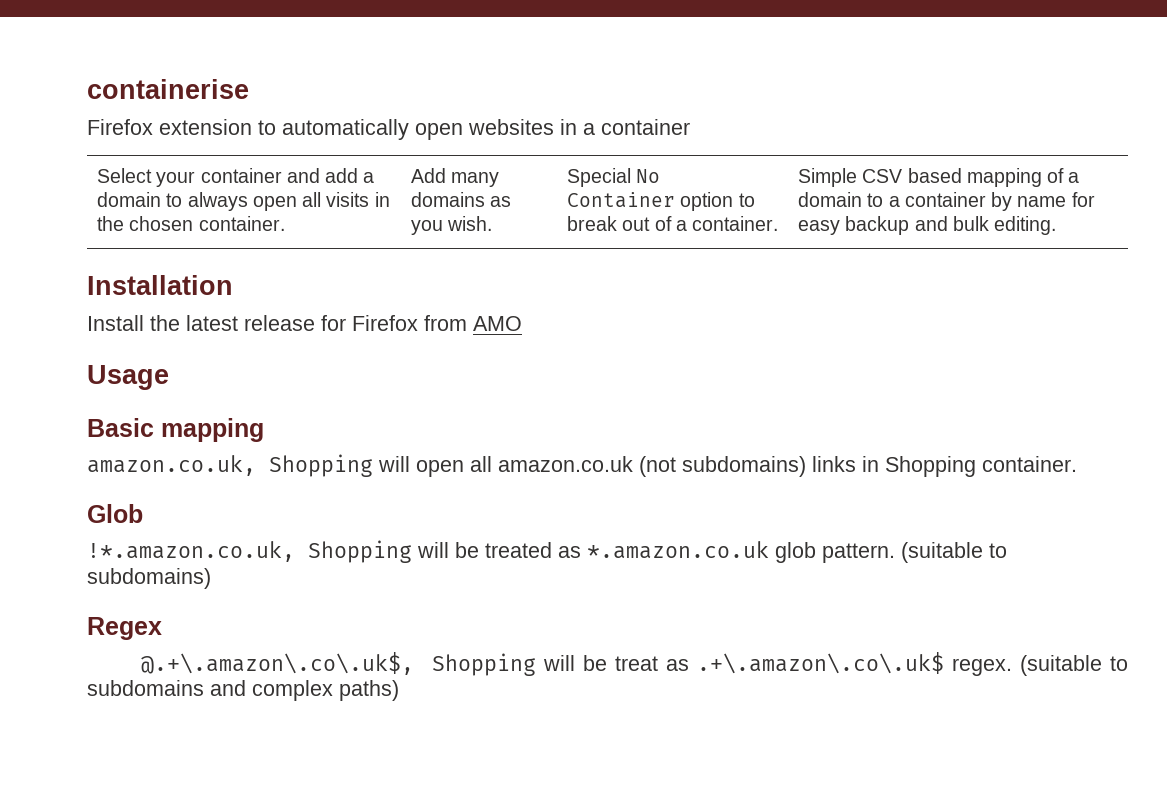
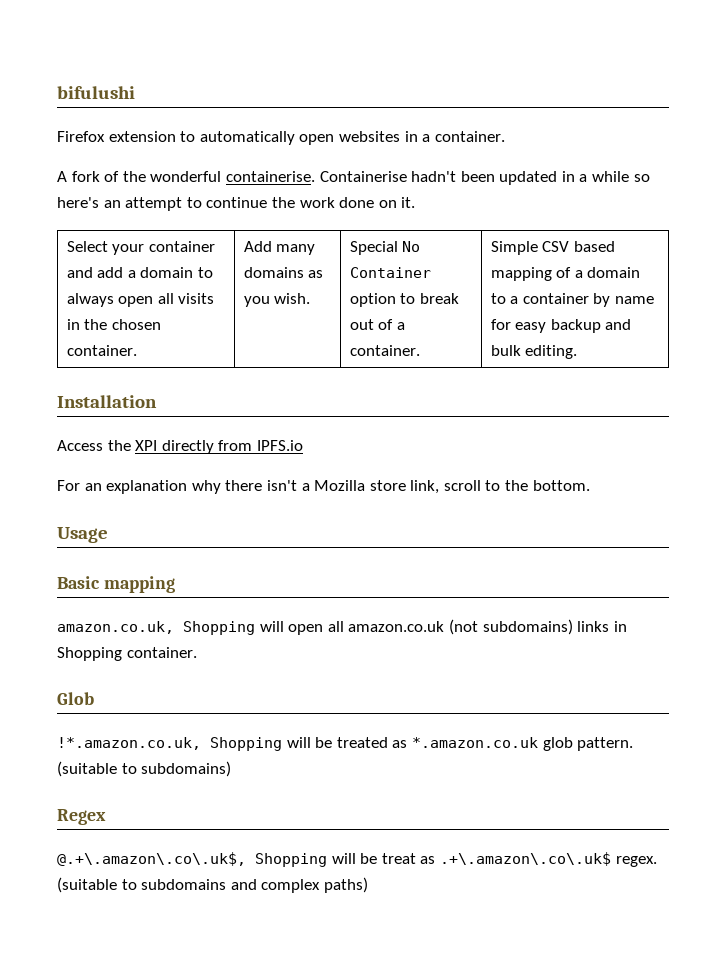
[87,79,249,99] containerise -> [57,86,135,99] bifulushi
[601,119,690,135] container -> [434,131,505,142] [57,171,650,185] [57,197,416,211] container. // A fork of the wonderful containerise. Containerise hadn't been updated in a while so here's an attempt to continue the work done on it.
[87,315,522,331] Install the latest release for Firefox from AMO -> [57,440,303,454] [57,480,590,494] Access the XPI directly from IPFS.io // For an explanation why there isn't a Mozilla store link, scroll to the bottom.

